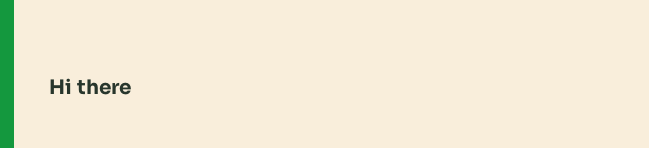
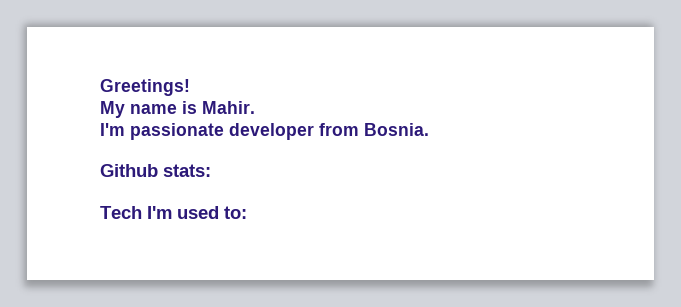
[49,78,132,95] Hi there -> [100,79,190,96] [100,101,255,118] [100,123,429,140] [100,164,211,177] [100,206,247,219] Greetings! // My name is Mahir. // I'm passionate developer from Bosnia. // Github stats: // Tech I'm used to:

